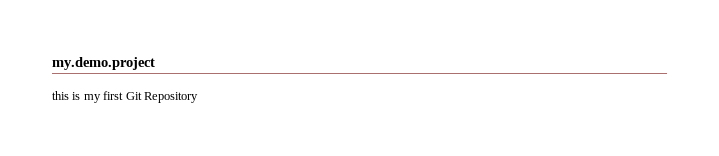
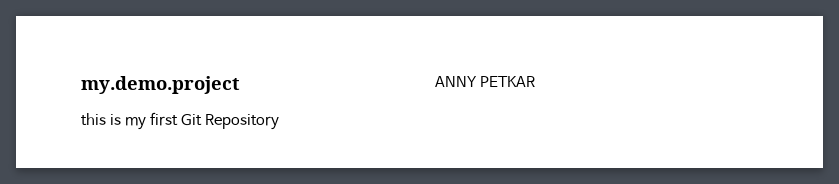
(198, 97) none -> [435,76,535,87] // ANNY PETKAR

